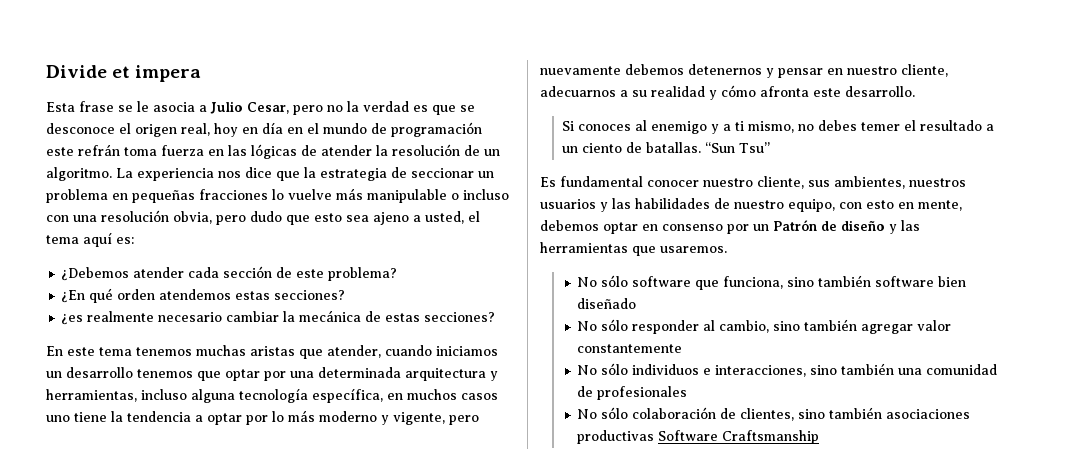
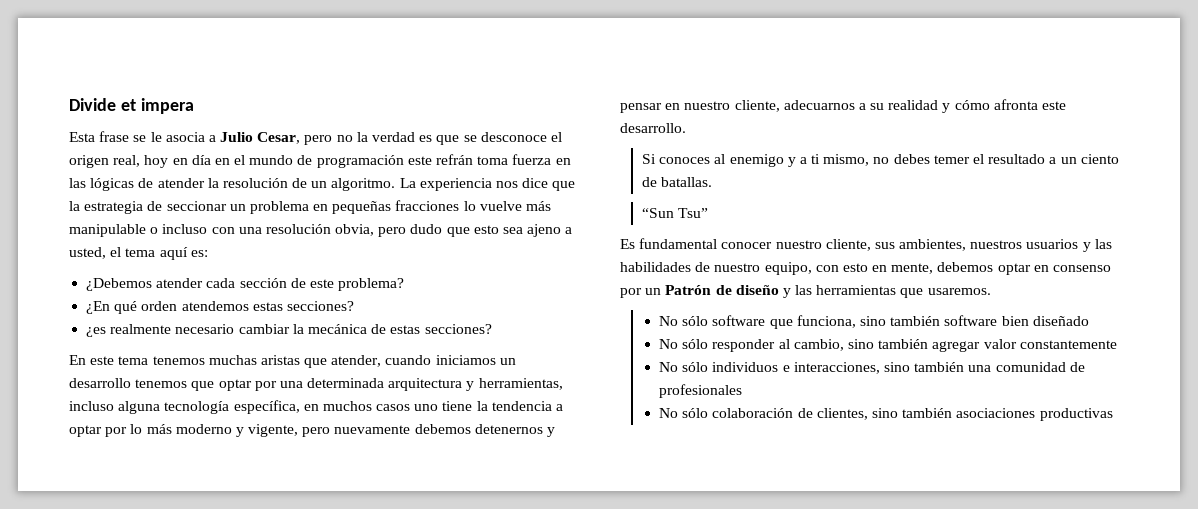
(701, 147) none -> (713, 182) //
[658,430,820,444] Software Craftsmanship -> (1113, 414) none

